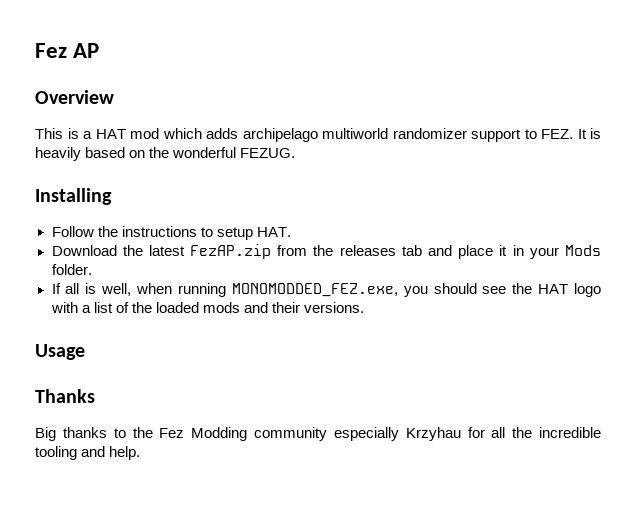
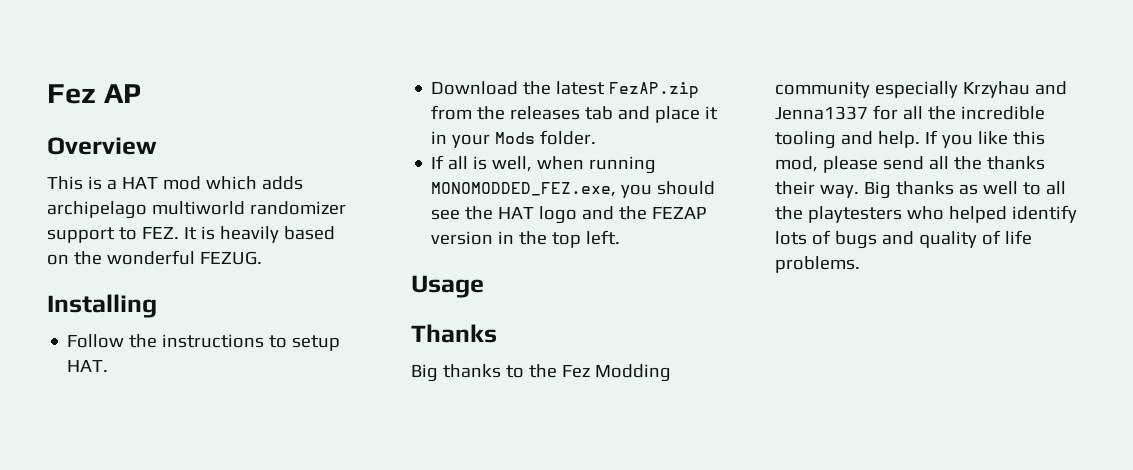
[50,302,364,313] with a list of the loaded mods and their versions. -> [582,206,708,220] [431,230,621,248] and the FEZAP version in the top left.
(461, 434) none -> [1034,81,1067,95] [775,106,868,120] and Jenna1337
(141, 453) none -> [924,130,1045,148] [775,156,1045,173] [775,181,1066,199] [775,205,1077,223] [775,230,1032,249] [775,256,860,273] If you like this mod, please send all the thanks their way. Big thanks as well to all the playtesters who helped identify lots of bugs and quality of life problems.

